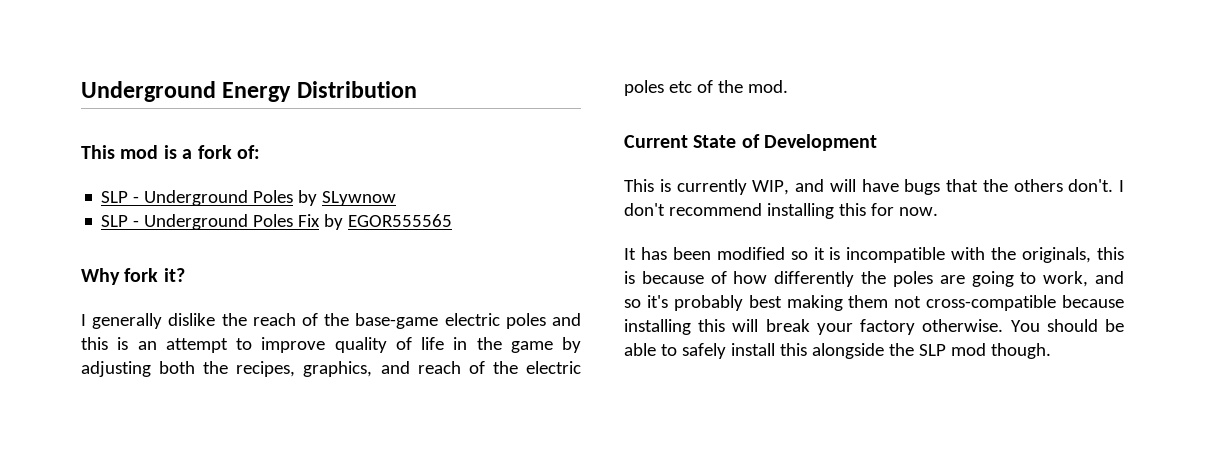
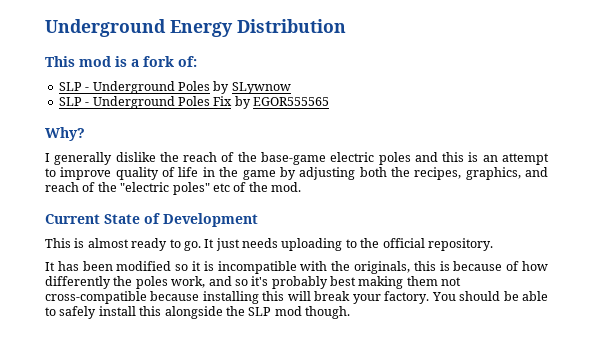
[81,268,185,285] Why fork it? -> [45,127,85,141] Why?
[525,361,581,374] [624,80,664,96] electric poles -> [120,182,210,195] "electric poles"
[676,179,1124,195] [624,203,938,219] currently WIP, and will have bugs that the others don't. I don't recommend installing this for now. -> [87,238,493,251] almost ready to go. It just needs uploading to the official repository.
[939,271,1037,287] are going to -> (168, 282) none
[860,319,1004,335] factory otherwise. -> [384,291,430,304] factory.

